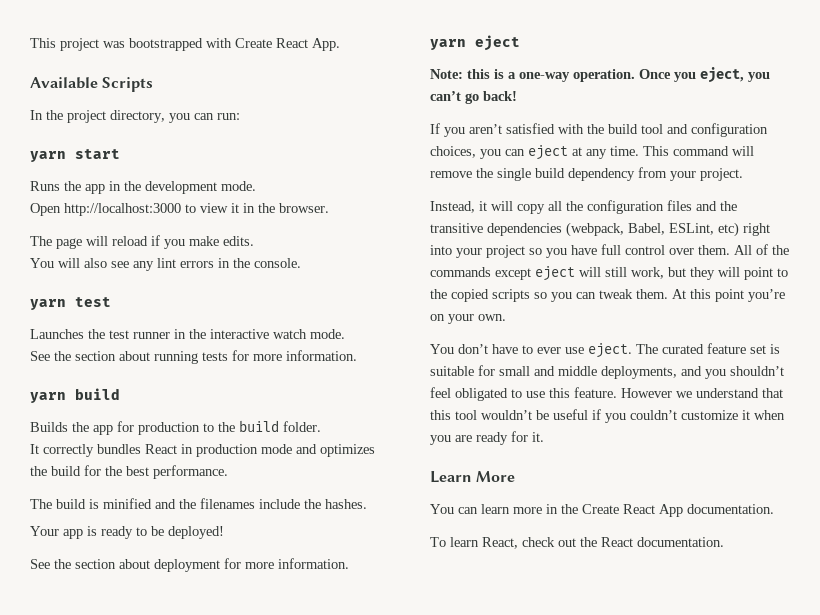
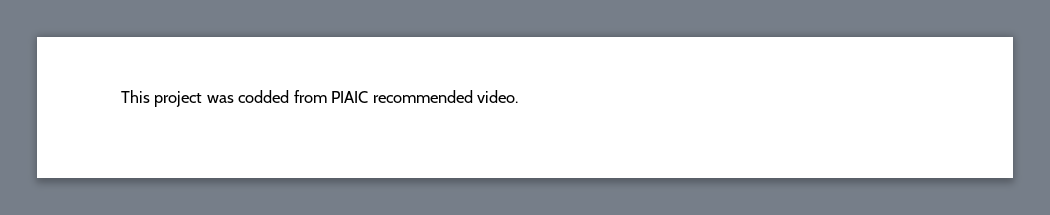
[129,38,340,51] [30,77,154,92] [30,110,240,123] [30,149,120,162] [30,181,256,194] [30,203,329,216] [30,235,254,249] [30,258,301,271] [30,297,111,310] [30,329,345,339] [30,350,357,364] [30,388,120,403] [30,420,321,435] [30,444,375,457] [30,465,228,479] [30,498,367,509] [30,526,224,539] [30,558,349,572] [430,35,520,51] [430,67,770,83] [430,91,517,104] [430,123,768,137] [430,145,754,160] [430,167,743,181] [430,200,737,214] [430,222,770,237] [430,244,789,258] [430,266,788,281] [430,289,785,302] [430,314,506,324] [430,343,780,358] [430,365,784,379] [430,387,783,401] [430,409,785,423] [430,431,544,445] [430,471,516,483] [430,504,774,517] [430,537,724,549] bootstrapped with Create React App. // Available Scripts // In the project directory, you can run: // yarn start // Runs the app in the development mode. // Open http://localhost:3000 to view it in the browser. // The page will reload if you make edits. // You will also see any lint errors in the console. // yarn test // Launches the test runner in the interactive watch mode. // See the section about running tests for more information. // yarn build // Builds the app for production to the build folder. // It correctly bundles React in production mode and optimizes the build for the best performance. // The build is minified and the filenames include the hashes. // Your app is ready to be deployed! // See the section about deployment for more information. // yarn eject // Note: this is a one-way operation. Once you eject, you can’t go back! // If you aren’t satisfied with the build tool and configuration choices, you can eject at any time. This command will remove the single build dependency from your project. // Instead, it will copy all the configuration files and the transitive dependencies (webpack, Babel, ESLint, etc) right into your project so you have full control over them. All of the commands except eject will still work, but they will point to the copied scripts so you can tweak them. At this point you’re on your own. // You don’t have to ever use eject. The curated feature set is suitable for small and middle deployments, and you shouldn’t feel obligated to use this feature. However we understand that this tool wouldn’t be useful if you couldn’t customize it when you are ready for it. // Learn More // You can learn more in the Create React App documentation. // To learn React, check out the React documentation. -> [238,90,519,103] codded from PIAIC recommended video.

